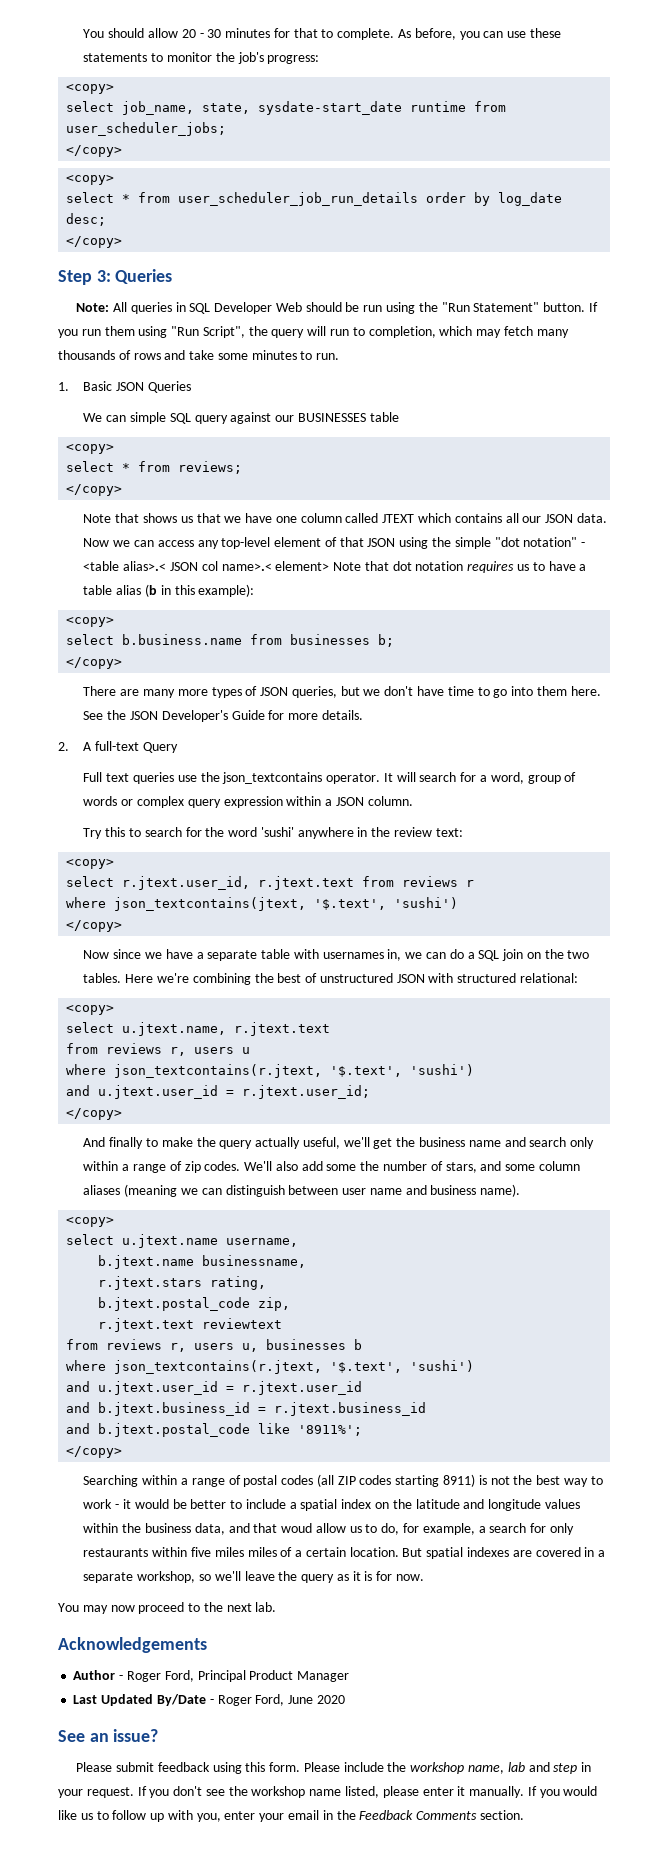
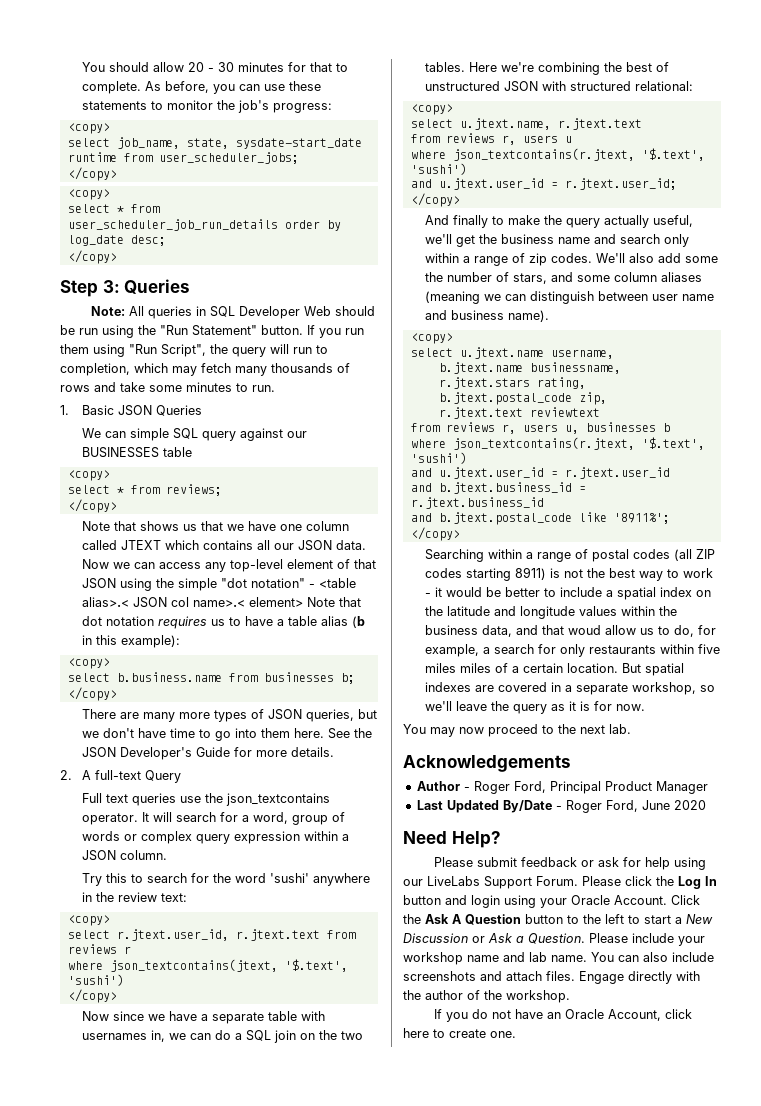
[58,1729,159,1742] See an issue? -> [403,831,501,848] Need Help?
[212,1762,592,1774] [58,1786,598,1798] [58,1810,524,1822] using this form. Please include the workshop name, lab and step in your request. If you don't see the workshop name listed, please enter it manually. If you would like us to follow up with you, enter your email in the Feedback Comments section. -> [580,857,706,870] [403,876,717,889] [403,895,700,908] [403,914,713,925] [403,933,705,946] [403,952,714,965] [403,971,700,984] [403,990,570,1003] [433,1009,692,1022] [403,1028,516,1038] or ask for help using our LiveLabs Support Forum. Please click the Log In button and login using your Oracle Account. Click the Ask A Question button to the left to start a New Discussion or Ask a Question. Please include your workshop name and lab name. You can also include screenshots and attach files. Engage directly with the author of the workshop. // If you do not have an Oracle Account, click here to create one.

